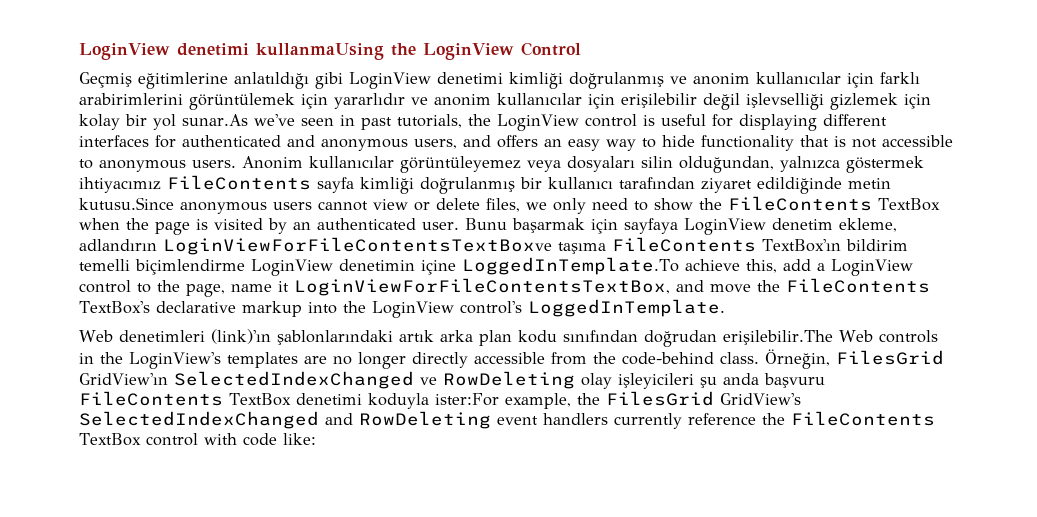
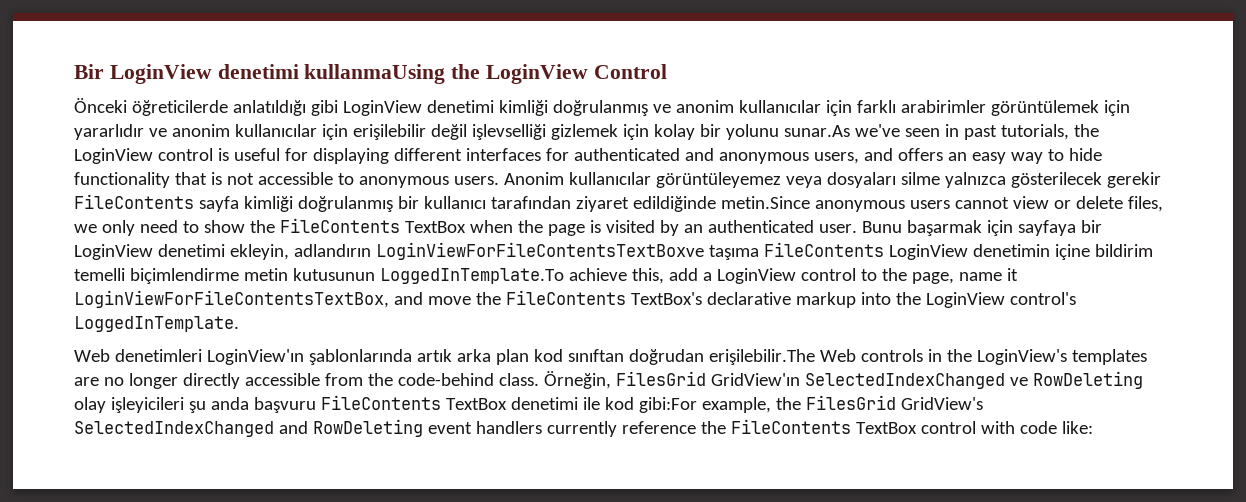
(79, 51) none -> [74,64,104,79] Bir
[79,72,228,89] Geçmiş eğitimlerine -> [74,98,228,116] Önceki öğreticilerde
[79,93,183,105] arabirimlerini -> [900,100,986,113] arabirimler
[153,114,176,130] yol -> [725,124,779,140] yolunu
[641,156,924,173] [79,177,161,193] silin olduğundan, yalnızca göstermek ihtiyacımız -> [900,172,1161,188] silme yalnızca gösterilecek gerekir
[848,178,891,189] [79,197,174,210] metin kutusu.Since -> [720,196,810,209] metin.Since
[683,218,897,235] [79,237,908,255] [79,259,456,276] LoginView denetim ekleme, adlandırın LoginViewForFileContentsTextBoxve taşıma FileContents TextBox'ın bildirim temelli biçimlendirme LoginView denetimin içine -> [1080,220,1102,233] [74,242,1153,260] [74,268,375,284] bir LoginView denetimi ekleyin, adlandırın LoginViewForFileContentsTextBoxve taşıma FileContents LoginView denetimin içine bildirim temelli biçimlendirme metin kutusunun
[210,329,393,345] (link)'ın şablonlarındaki -> [206,349,412,365] LoginView'ın şablonlarında
[517,330,638,343] kodu sınıfından -> [533,349,624,362] kod sınıftan
[367,393,499,409] koduyla ister:For -> [582,397,697,413] ile kod gibi:For

